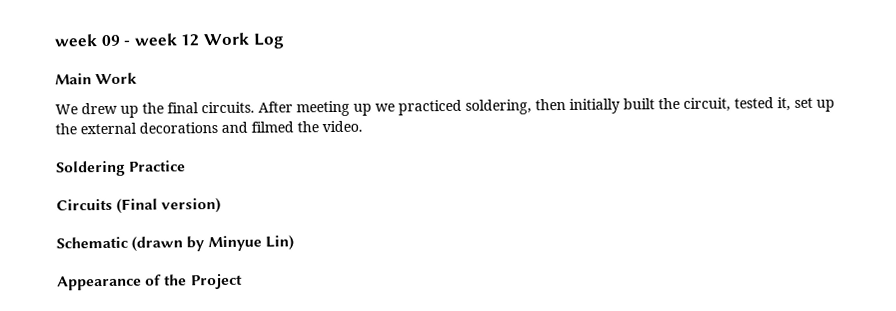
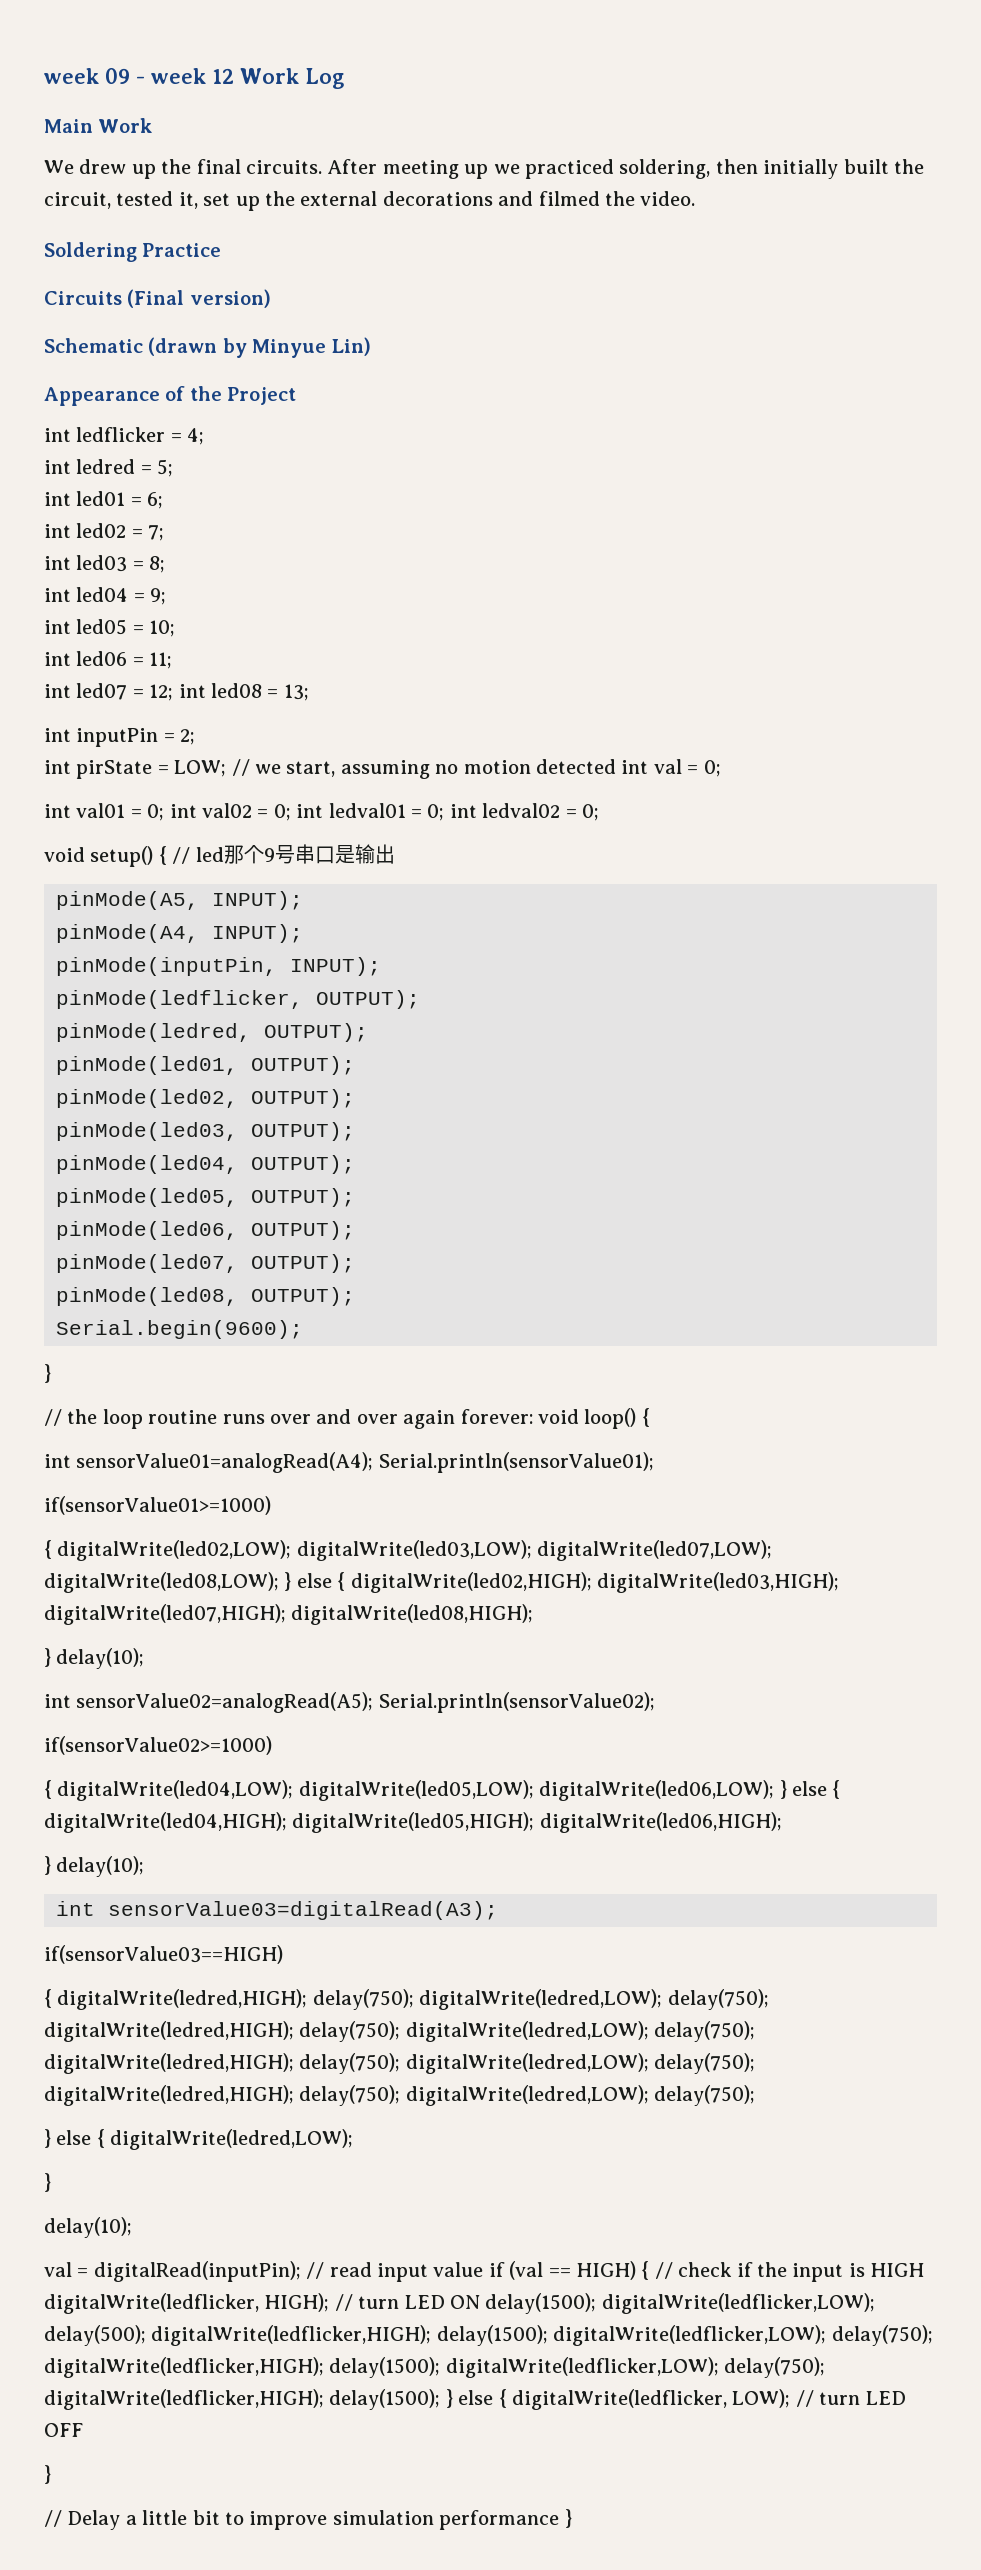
(243, 281) none -> [44,427,205,445] [44,459,174,477] [44,491,164,509] [44,523,165,541] [44,555,166,573] [44,587,167,605] [44,619,176,637] [44,651,173,669] [44,683,309,701] [44,728,196,747] [44,759,721,779] [44,803,599,821] [44,844,395,867] [56,891,303,910] [56,924,303,943] [56,957,381,976] [56,990,420,1009] [56,1023,368,1042] [56,1056,355,1075] [56,1089,355,1108] [56,1122,355,1141] [56,1155,355,1174] [56,1188,355,1207] [56,1221,355,1240] [56,1254,355,1273] [56,1287,355,1306] [56,1320,303,1339] [44,1364,51,1383] [44,1408,650,1429] [44,1452,654,1473] [44,1496,271,1515] [44,1540,773,1561] [44,1572,839,1593] [44,1604,534,1625] [44,1648,145,1669] [44,1692,655,1713] [44,1736,272,1755] [44,1780,841,1801] [44,1812,782,1833] [44,1856,145,1877] [56,1901,498,1920] [44,1945,283,1964] [44,1989,769,2010] [44,2021,756,2042] [44,2053,756,2074] [44,2085,756,2106] [44,2129,354,2150] [44,2173,51,2192] [44,2217,132,2238] [44,2261,925,2282] [44,2293,875,2314] [44,2325,933,2346] [44,2357,826,2378] [44,2389,906,2410] [44,2423,83,2437] [44,2465,51,2484] [44,2509,572,2530] // int ledflicker = 4; // int ledred = 5; // int led01 = 6; // int led02 = 7; // int led03 = 8; // int led04 = 9; // int led05 = 10; // int led06 = 11; // int led07 = 12; int led08 = 13; // int inputPin = 2; // int pirState = LOW; // we start, assuming no motion detected int val = 0; // int val01 = 0; int val02 = 0; int ledval01 = 0; int ledval02 = 0; // void setup() { // led那个9号串口是输出 // pinMode(A5, INPUT); // pinMode(A4, INPUT); // pinMode(inputPin, INPUT); // pinMode(ledflicker, OUTPUT); // pinMode(ledred, OUTPUT); // pinMode(led01, OUTPUT); // pinMode(led02, OUTPUT); // pinMode(led03, OUTPUT); // pinMode(led04, OUTPUT); // pinMode(led05, OUTPUT); // pinMode(led06, OUTPUT); // pinMode(led07, OUTPUT); // pinMode(led08, OUTPUT); // Serial.begin(9600); // } // // the loop routine runs over and over again forever: void loop() { // int sensorValue01=analogRead(A4); Serial.println(sensorValue01); // if(sensorValue01>=1000) // { digitalWrite(led02,LOW); digitalWrite(led03,LOW); digitalWrite(led07,LOW); digitalWrite(led08,LOW); } else { digitalWrite(led02,HIGH); digitalWrite(led03,HIGH); digitalWrite(led07,HIGH); digitalWrite(led08,HIGH); // } delay(10); // int sensorValue02=analogRead(A5); Serial.println(sensorValue02); // if(sensorValue02>=1000) // { digitalWrite(led04,LOW); digitalWrite(led05,LOW); digitalWrite(led06,LOW); } else { digitalWrite(led04,HIGH); digitalWrite(led05,HIGH); digitalWrite(led06,HIGH); // } delay(10); // int sensorValue03=digitalRead(A3); // if(sensorValue03==HIGH) // { digitalWrite(ledred,HIGH); delay(750); digitalWrite(ledred,LOW); delay(750); digitalWrite(ledred,HIGH); delay(750); digitalWrite(ledred,LOW); delay(750); digitalWrite(ledred,HIGH); delay(750); digitalWrite(ledred,LOW); delay(750); digitalWrite(ledred,HIGH); delay(750); digitalWrite(ledred,LOW); delay(750); // } else { digitalWrite(ledred,LOW); // } // delay(10); // val = digitalRead(inputPin); // read input value if (val == HIGH) { // check if the input is HIGH digitalWrite(ledflicker, HIGH); // turn LED ON delay(1500); digitalWrite(ledflicker,LOW); delay(500); digitalWrite(ledflicker,HIGH); delay(1500); digitalWrite(ledflicker,LOW); delay(750); digitalWrite(ledflicker,HIGH); delay(1500); digitalWrite(ledflicker,LOW); delay(750); digitalWrite(ledflicker,HIGH); delay(1500); } else { digitalWrite(ledflicker, LOW); // turn LED OFF // } // // Delay a little bit to improve simulation performance }

